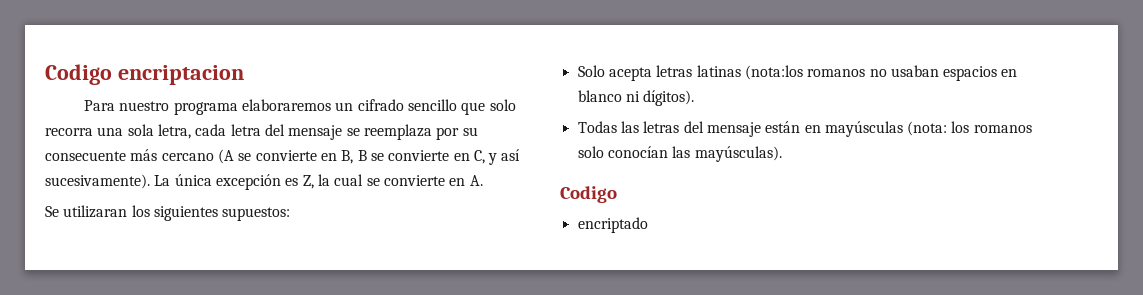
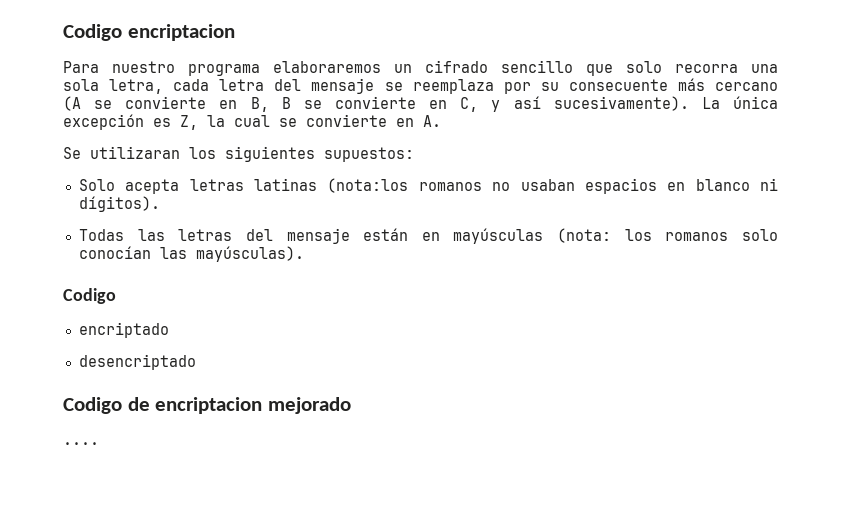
(648, 225) none -> [78,354,196,370] [63,397,351,414] [63,442,99,445] // desencriptado // Codigo de encriptacion mejorado // ....

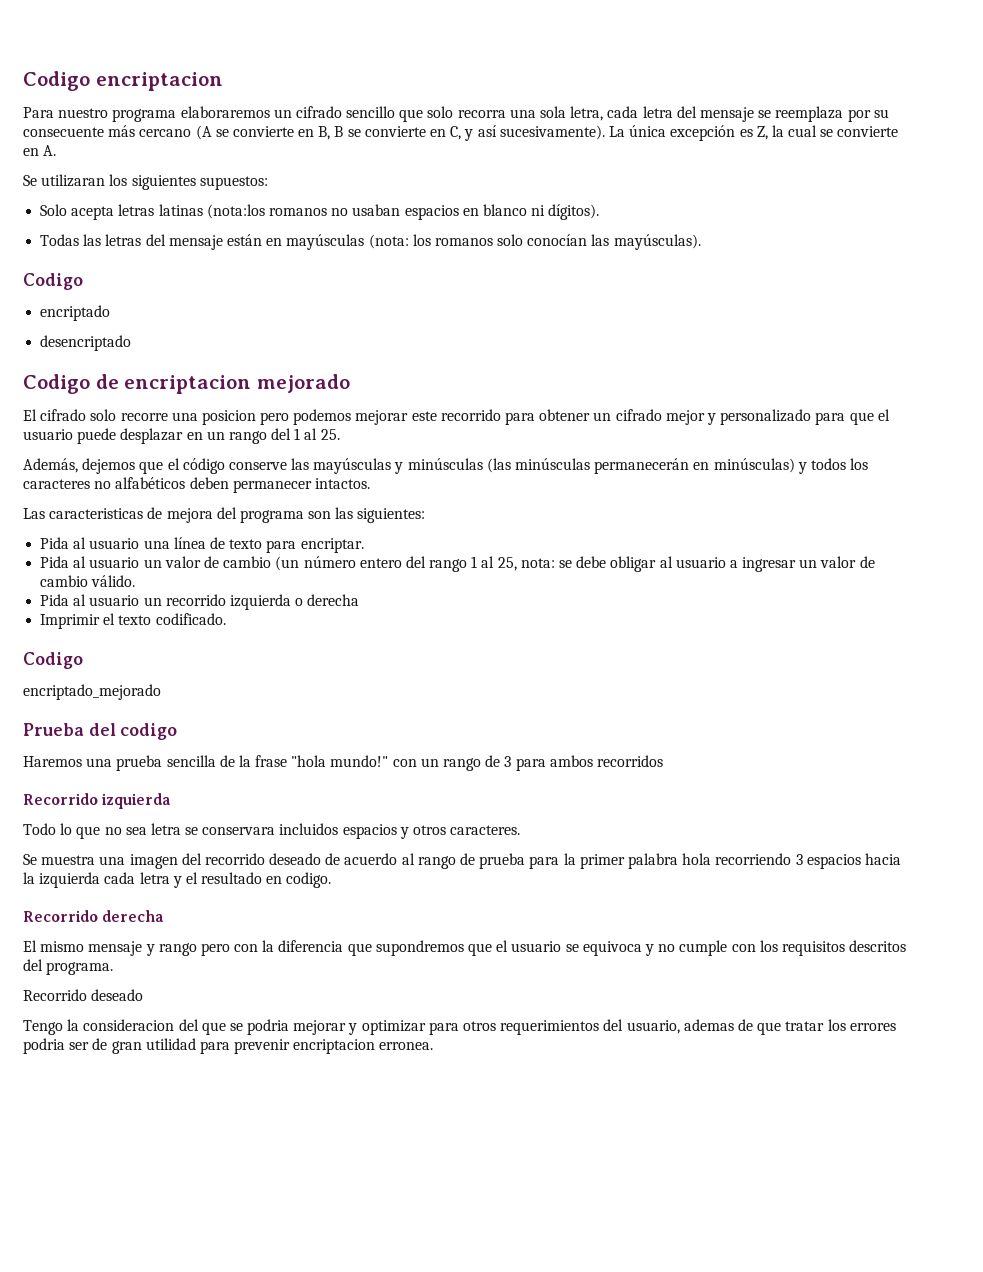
[63,442,99,445] .... -> [23,409,890,425] [23,428,340,444] [23,458,869,474] [23,477,370,493] [23,507,426,523] [40,537,364,553] [40,556,875,572] [40,575,136,587] [40,594,360,610] [40,613,226,629] [23,652,83,669] [23,684,161,700] [23,723,178,740] [23,755,663,771] [23,793,171,809] [23,823,521,839] [23,853,901,869] [23,872,332,888] [23,910,164,922] [23,940,907,956] [23,959,114,975] [23,989,144,1001] [23,1019,896,1035] [23,1038,434,1054] El cifrado solo recorre una posicion pero podemos mejorar este recorrido para obtener un cifrado mejor y personalizado para que el usuario puede desplazar en un rango del 1 al 25. // Además, dejemos que el código conserve las mayúsculas y minúsculas (las minúsculas permanecerán en minúsculas) y todos los caracteres no alfabéticos deben permanecer intactos. // Las caracteristicas de mejora del programa son las siguientes: // Pida al usuario una línea de texto para encriptar. // Pida al usuario un valor de cambio (un número entero del rango 1 al 25, nota: se debe obligar al usuario a ingresar un valor de cambio válido. // Pida al usuario un recorrido izquierda o derecha // Imprimir el texto codificado. // Codigo // encriptado_mejorado // Prueba del codigo // Haremos una prueba sencilla de la frase "hola mundo!" con un rango de 3 para ambos recorridos // Recorrido izquierda // Todo lo que no sea letra se conservara incluidos espacios y otros caracteres. // Se muestra una imagen del recorrido deseado de acuerdo al rango de prueba para la primer palabra hola recorriendo 3 espacios hacia la izquierda cada letra y el resultado en codigo. // Recorrido derecha // El mismo mensaje y rango pero con la diferencia que supondremos que el usuario se equivoca y no cumple con los requisitos descritos del programa. // Recorrido deseado // Tengo la consideracion del que se podria mejorar y optimizar para otros requerimientos del usuario, ademas de que tratar los errores podria ser de gran utilidad para prevenir encriptacion erronea.

